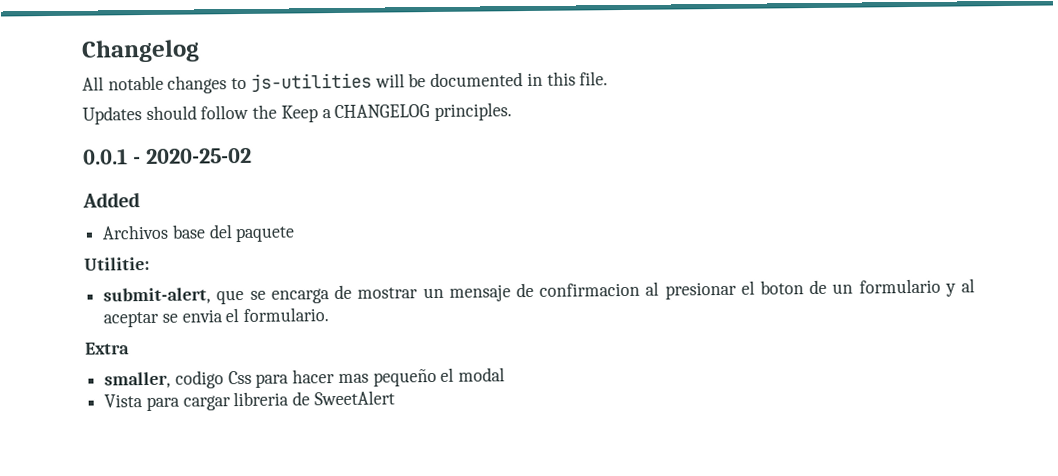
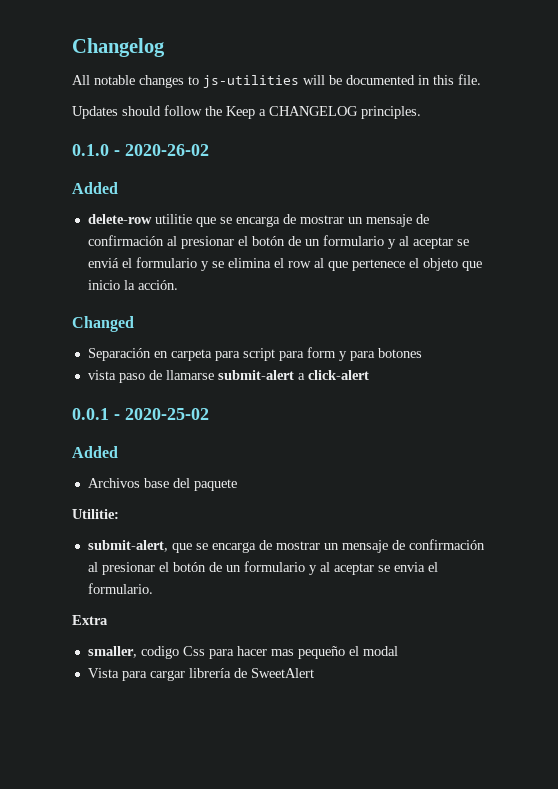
(513, 111) none -> [72,144,209,156] [72,182,118,194] [87,214,429,227] [87,235,469,249] [87,257,482,271] [87,280,178,290] [72,316,134,332] [87,347,422,361] [87,370,369,383] // 0.1.0 - 2020-26-02 // Added // delete-row utilitie que se encarga de mostrar un mensaje de confirmación al presionar el botón de un formulario y al aceptar se enviá el formulario y se elimina el row al que pertenece el objeto que inicio la acción. // Changed // Separación en carpeta para script para form y para botones // vista paso de llamarse submit-alert a click-alert
[539,280,804,300] confirmacion al presionar el boton -> [408,539,485,550] [87,562,206,575] confirmación al presionar el botón
[233,391,290,407] libreria -> [188,668,231,678] librería

